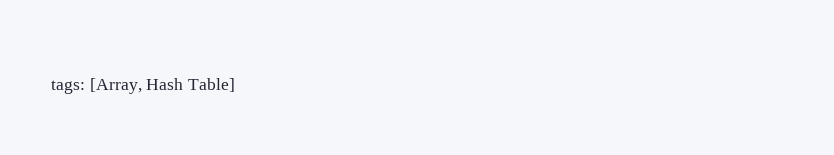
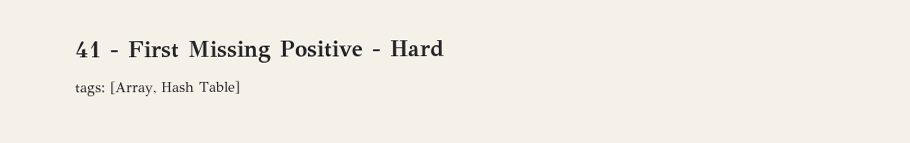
(51, 87) none -> [74,40,444,63] 41 - First Missing Positive - Hard //

